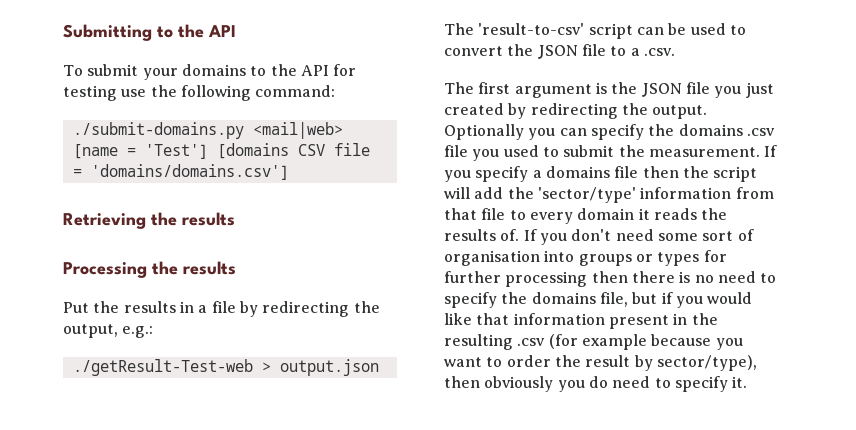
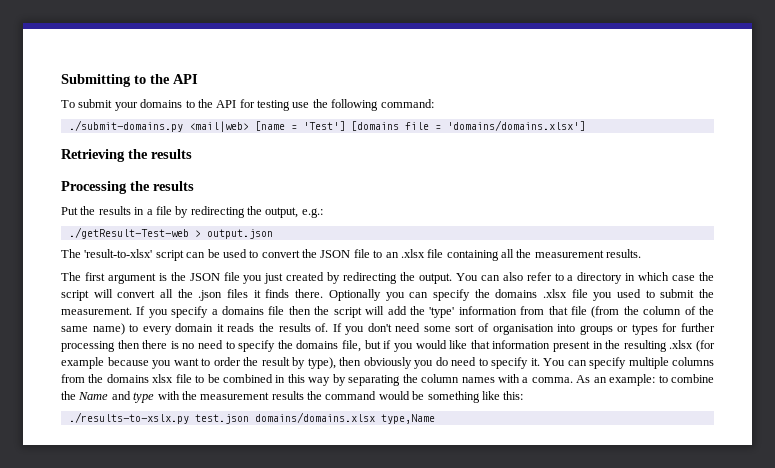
[297,144,325,156] CSV -> (399, 126) none
[90,164,289,180] 'domains/domains.csv'] -> [446,120,585,131] 'domains/domains.xlsx']
[478,23,585,35] 'result-to-csv' -> [84,249,153,258] 'result-to-xlsx'
[630,48,675,56] a .csv. -> [385,249,642,261] an .xlsx file containing all the measurement results.
(708, 112) none -> [455,272,714,284] [61,289,324,301] You can also refer to a directory in which case the script will convert all the .json files it finds there.
[746,128,775,136] .csv -> [542,289,567,298] .xlsx
[537,187,636,203] 'sector/type' -> [429,307,455,318] 'type'
(506, 214) none -> [591,306,715,318] [61,323,125,335] (from the column of the same name)
[517,338,546,346] .csv -> [669,340,694,349] .xlsx
[656,355,757,371] sector/type), -> [307,357,336,369] type),
(748, 382) none -> [543,357,714,369] [61,374,714,386] [61,391,524,403] [68,412,435,424] You can specify multiple columns from the domains xlsx file to be combined in this way by separating the column names with a comma. As an example: to combine the Name and type with the measurement results the command would be something like this: // ./results-to-xslx.py test.json domains/domains.xlsx type,Name

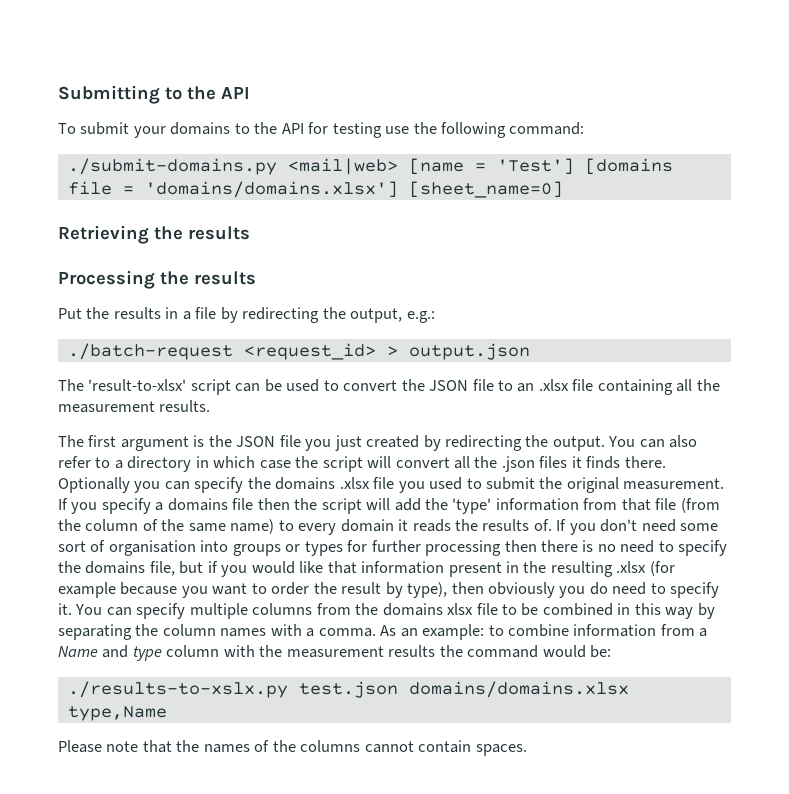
(585, 125) none -> [408,181,563,198] [sheet_name=0]
[68,227,189,239] ./getResult-Test-web -> [67,343,376,360] ./batch-request <request_id>
(714, 293) none -> [566,477,619,493] original
[61,391,76,400] the -> [573,624,708,637] information from a
(155, 397) none -> [166,645,220,657] column
[412,391,524,403] be something like this: -> [590,645,612,658] be:
(435, 419) none -> [58,740,527,756] // Please note that the names of the columns cannot contain spaces.

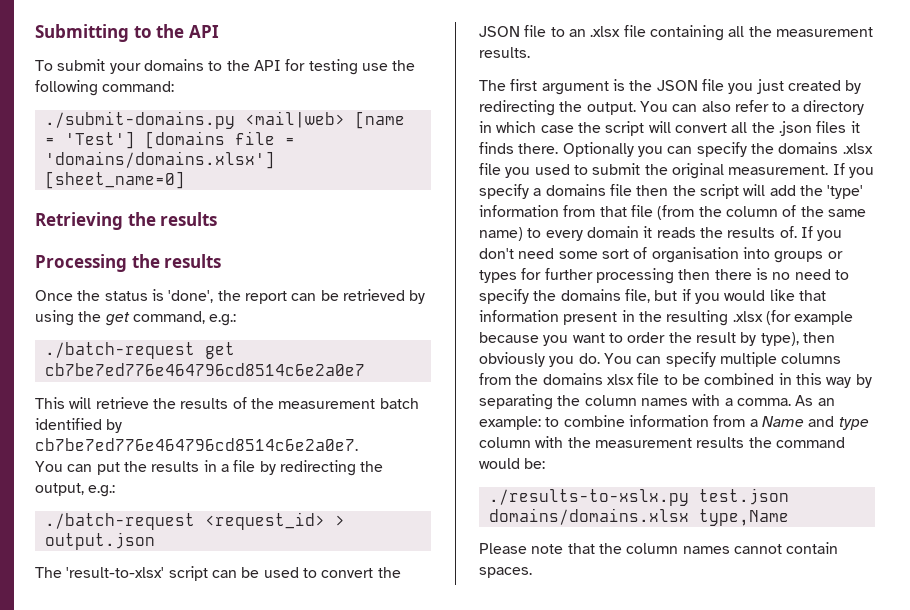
[58,308,82,319] Put -> [35,289,426,304] [35,310,237,326] [44,342,235,359] [44,363,365,376] [35,397,419,409] [35,418,123,433] [35,438,358,451] [35,461,120,475] Once the status is 'done', the report can be retrieved by using the get command, e.g.: // ./batch-request get cb7be7ed776e464796cd8514c6e2a0e7 // This will retrieve the results of the measurement batch identified by cb7be7ed776e464796cd8514c6e2a0e7. // You can put
[589,582,720,598] [58,603,72,615] do need to specify it. -> [578,353,600,364] do.
[203,740,361,753] names of the columns -> [626,543,730,554] column names

